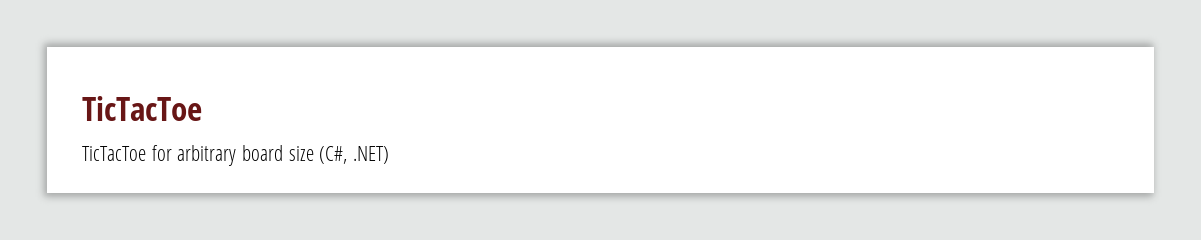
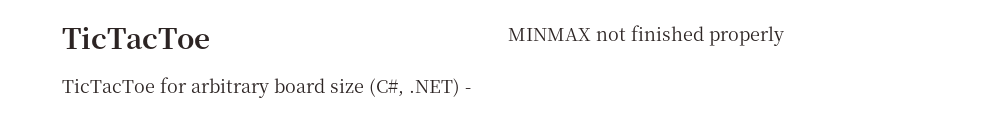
(389, 155) none -> [465,88,471,93] [508,25,784,46] - MINMAX not finished properly

